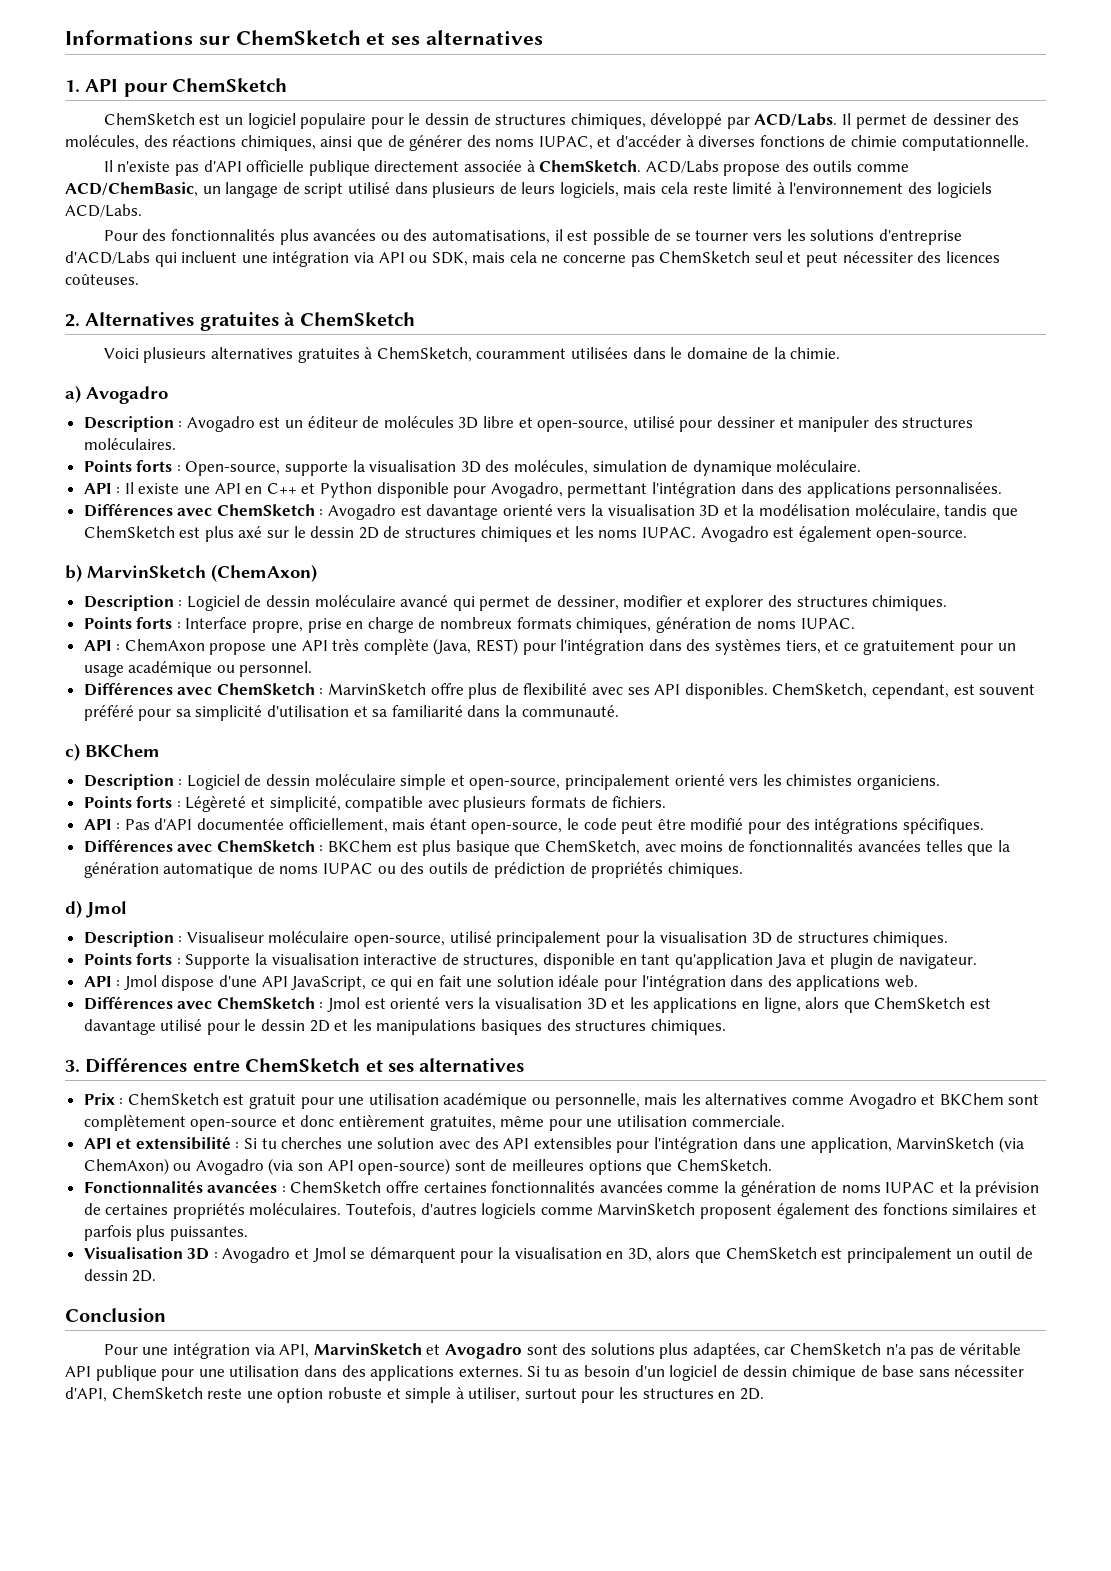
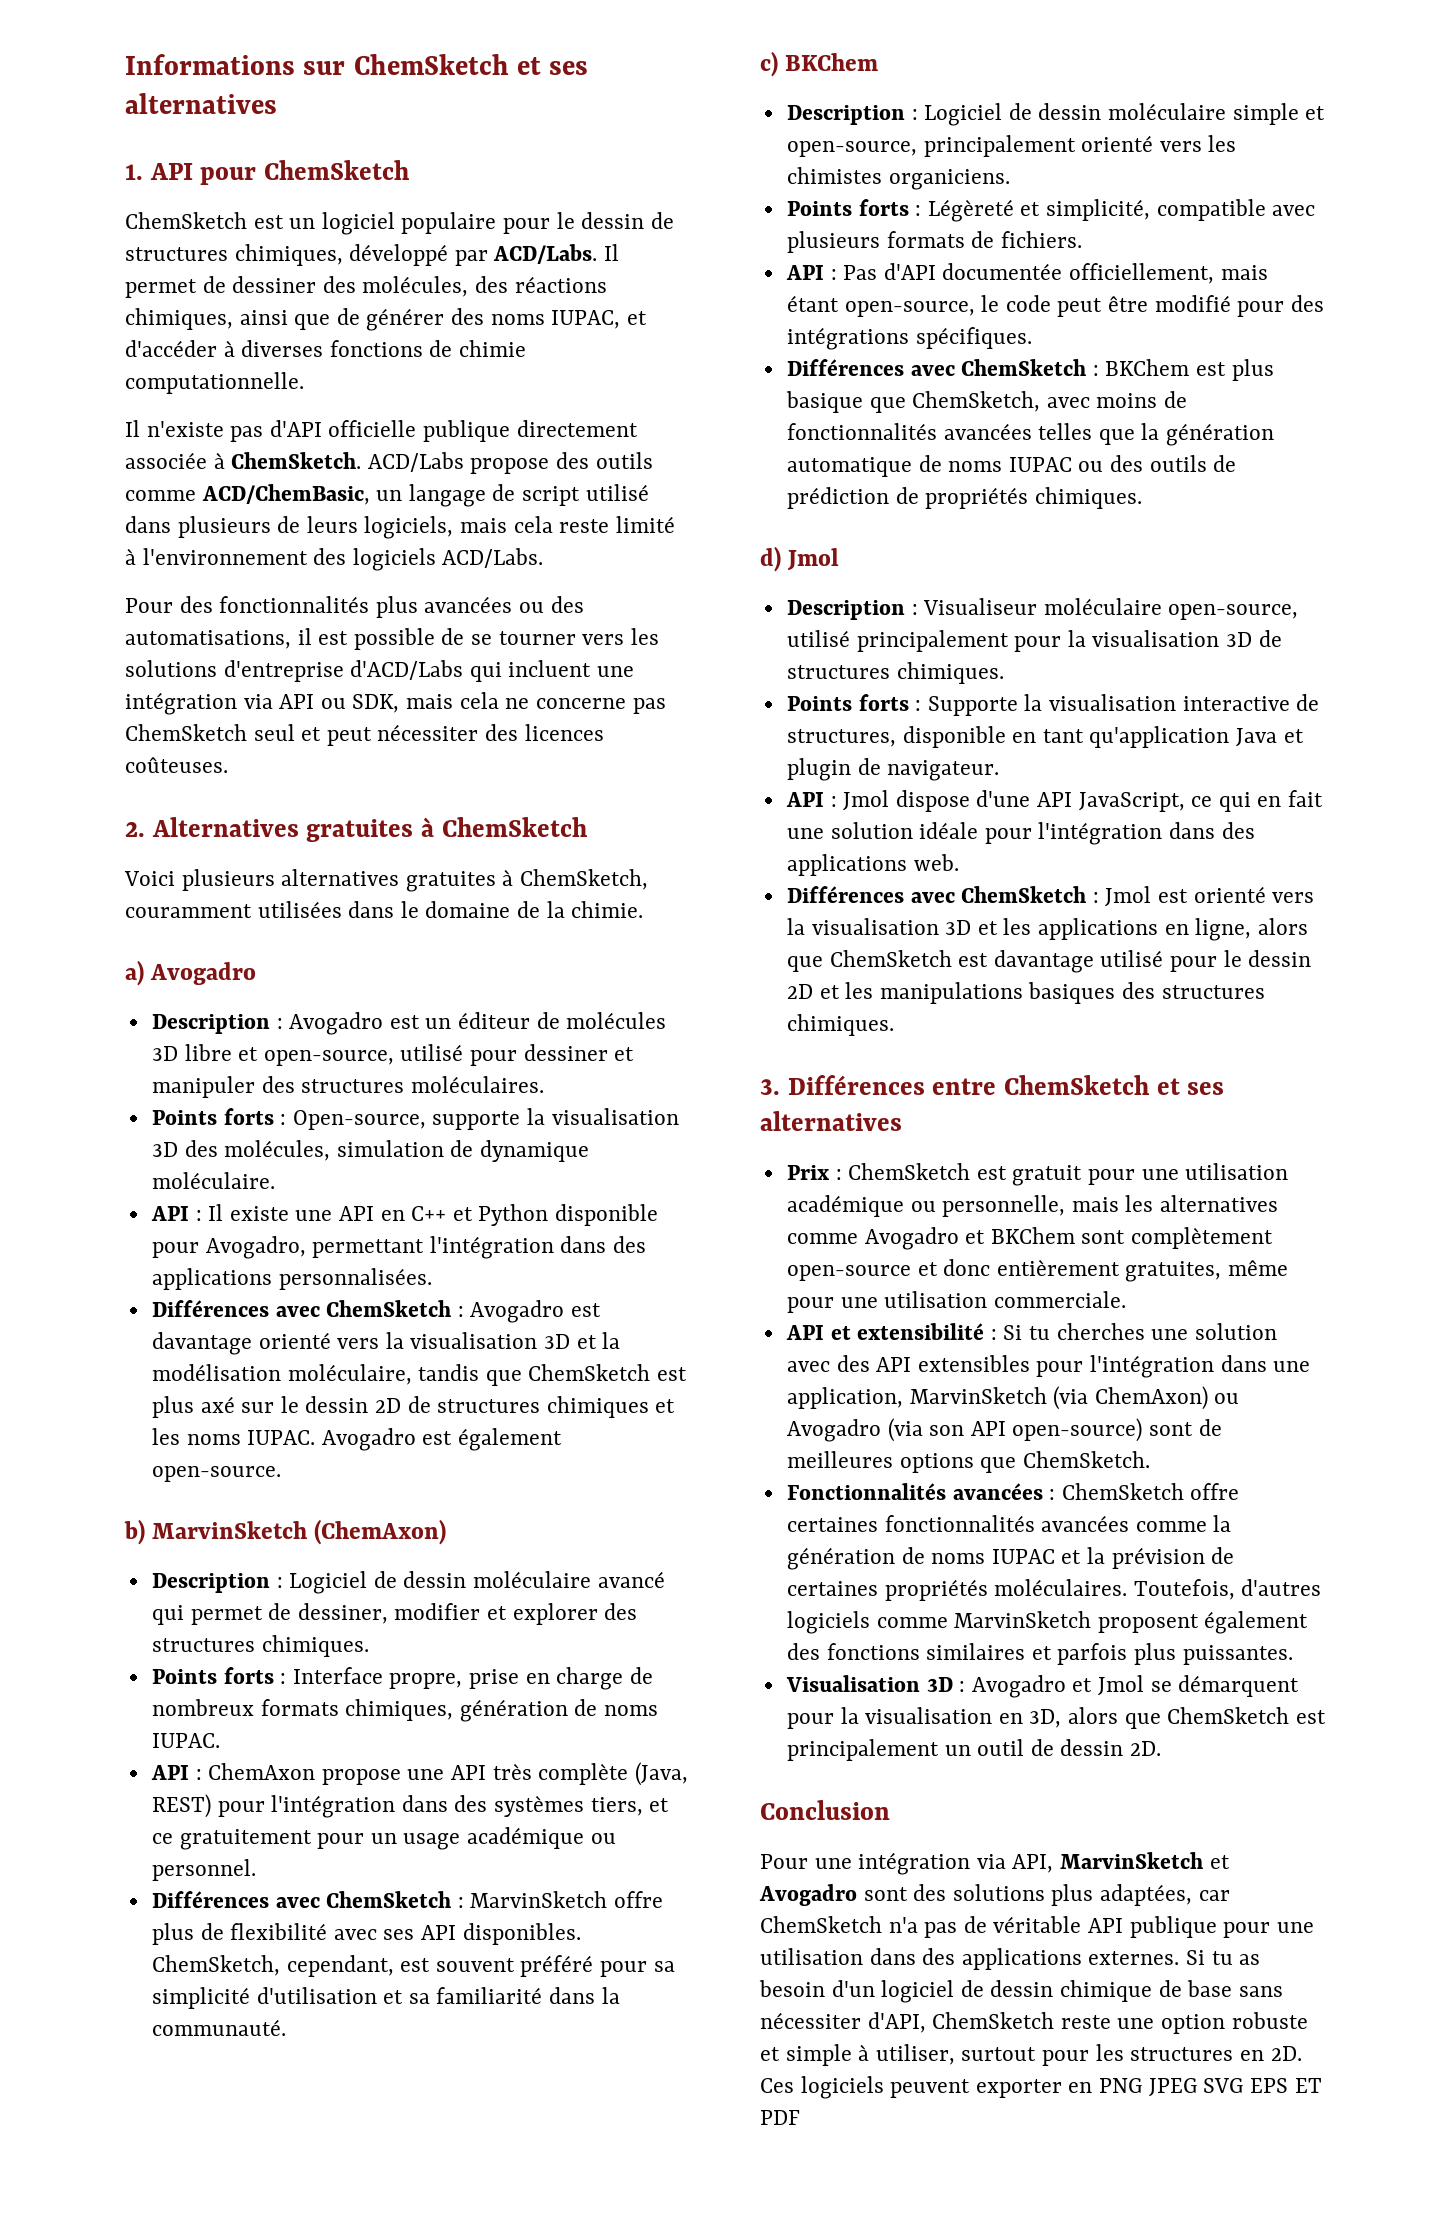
(764, 1394) none -> [760,2076,1322,2099] [760,2110,800,2125] Ces logiciels peuvent exporter en PNG JPEG SVG EPS ET PDF

